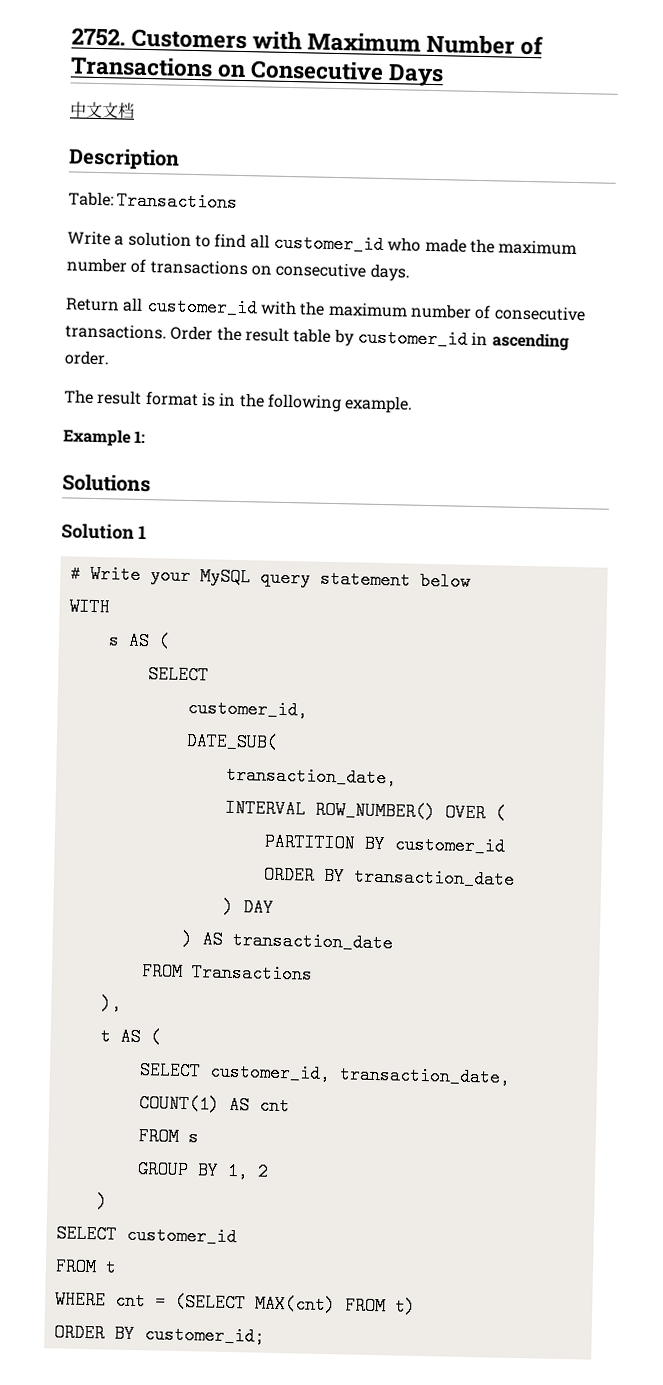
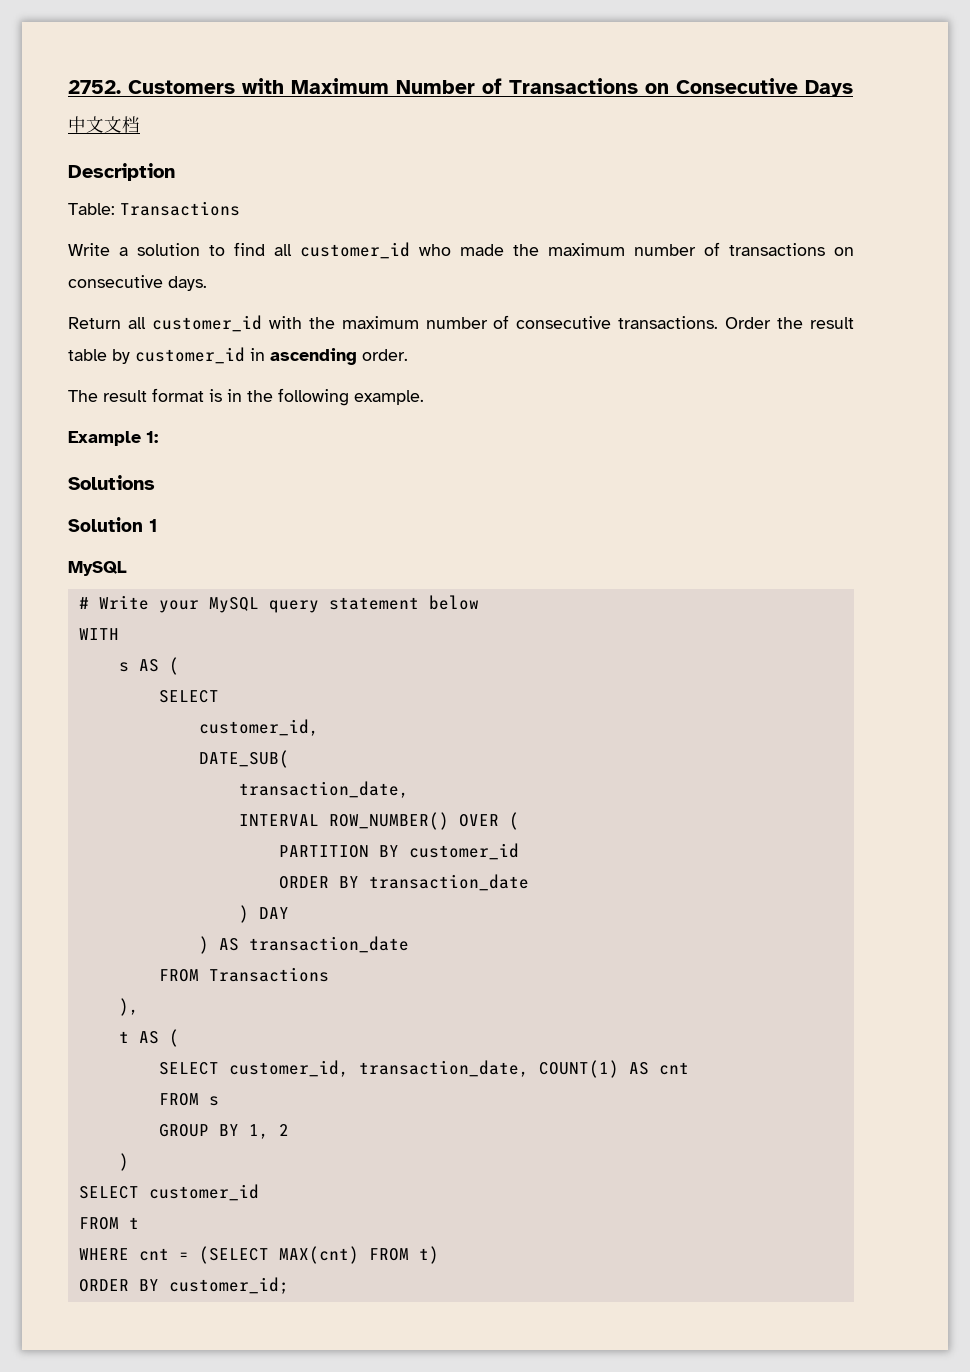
(147, 532) none -> [68,561,127,576] // MySQL

